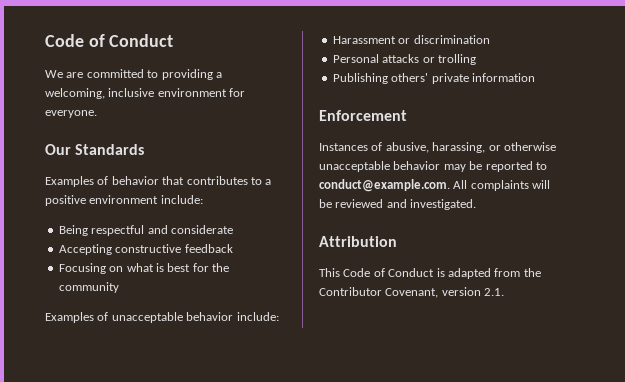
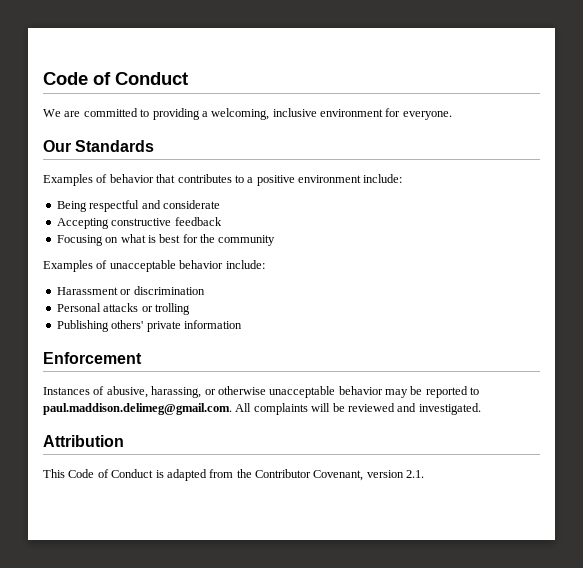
[319,179,450,192] conduct@example.com. -> [43,403,232,415] paul.maddison.delimeg@gmail.com.

